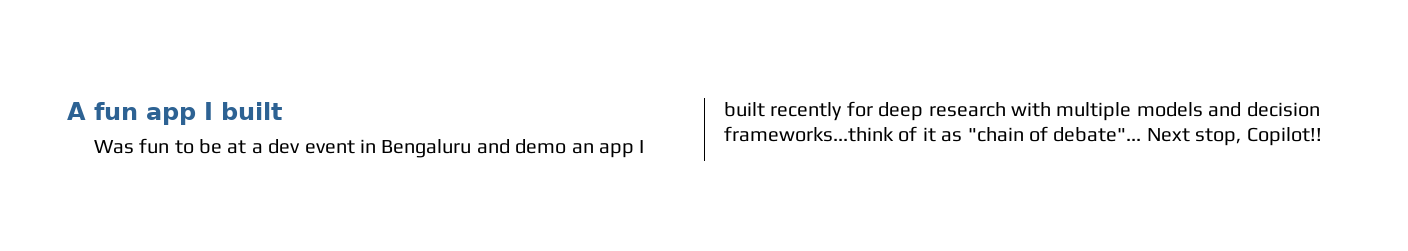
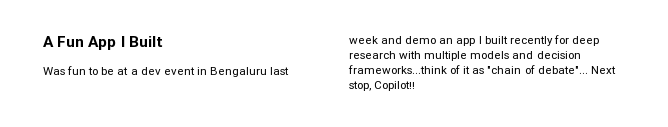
[94,102,282,125] fun app I built -> [57,36,163,50] Fun App I Built
(472, 148) none -> [270,67,290,75] [349,36,378,44] last week

